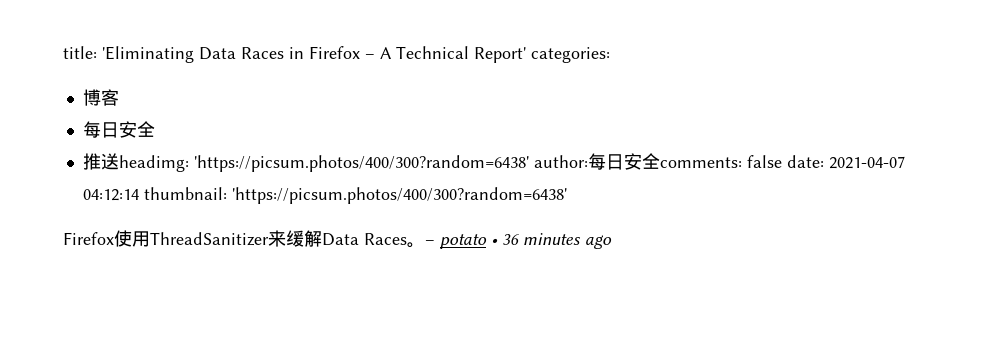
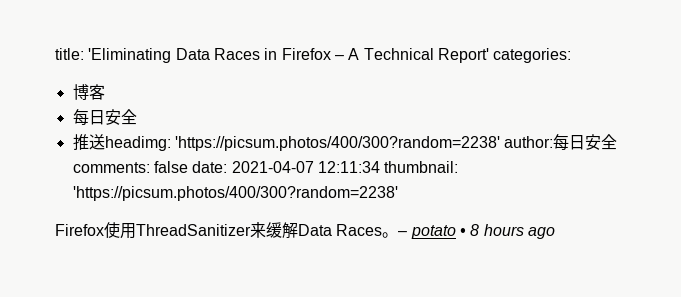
[193,155,529,172] 'https://picsum.photos/400/300?random=6438' -> [174,136,500,151] 'https://picsum.photos/400/300?random=2238'
[82,187,567,204] 04:12:14 thumbnail: 'https://picsum.photos/400/300?random=6438' -> [317,161,459,173] [72,186,398,201] 12:11:34 thumbnail: 'https://picsum.photos/400/300?random=2238'
[502,233,581,245] 36 minutes -> [470,224,524,236] 8 hours

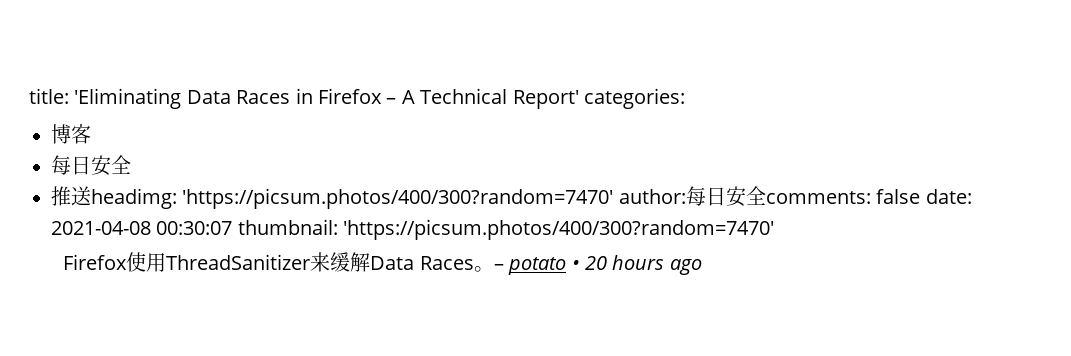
[174,136,500,151] 'https://picsum.photos/400/300?random=2238' -> [182,188,614,209] 'https://picsum.photos/400/300?random=7470'
[231,161,459,173] [72,186,398,201] 2021-04-07 12:11:34 thumbnail: 'https://picsum.photos/400/300?random=2238' -> [51,219,775,240] 2021-04-08 00:30:07 thumbnail: 'https://picsum.photos/400/300?random=7470'
[470,224,480,236] 8 -> [585,256,608,270] 20

